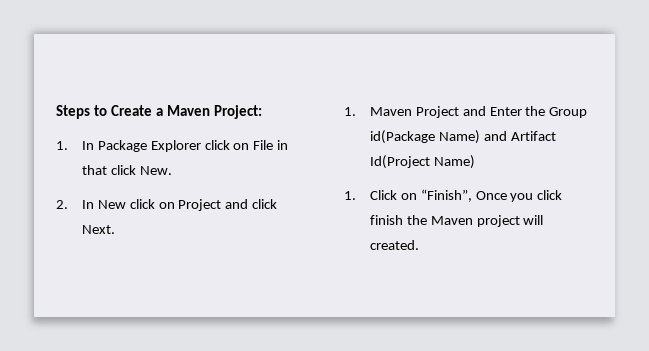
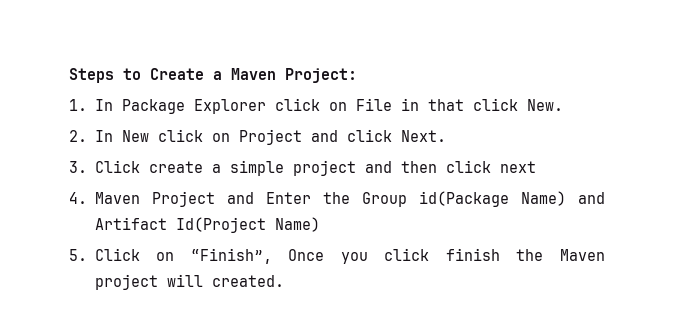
[344,107,356,116] 1. -> [69,160,536,176] [69,192,87,204] 3. Click create a simple project and then click next // 4.
[344,191,356,200] 1. -> [69,249,87,261] 5.

